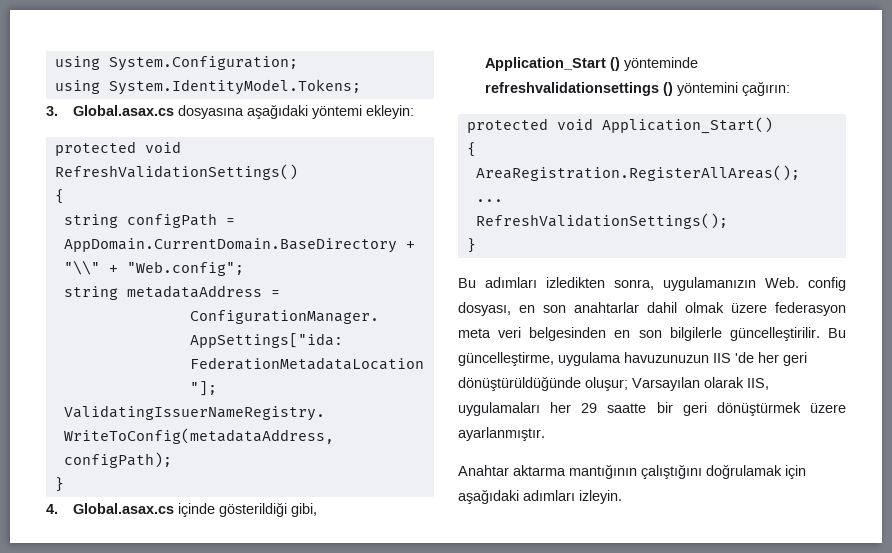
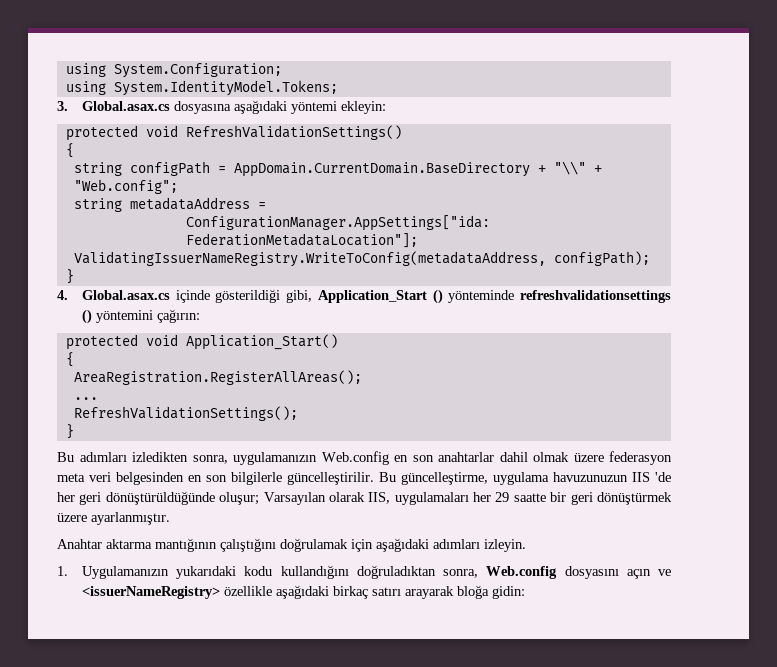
[765,277,846,291] [458,302,511,316] Web. config dosyası, -> [321,451,389,465] Web.config
(622, 497) none -> [57,565,672,579] [81,585,525,599] // 1. Uygulamanızın yukarıdaki kodu kullandığını doğruladıktan sonra, Web.config dosyasını açın ve <issuerNameRegistry> özellikle aşağıdaki birkaç satırı arayarak bloğa gidin:

